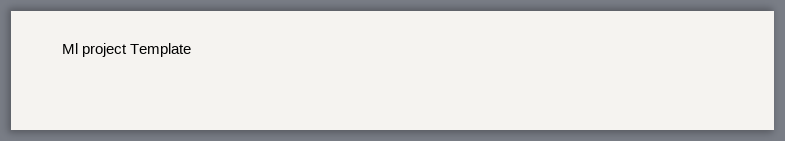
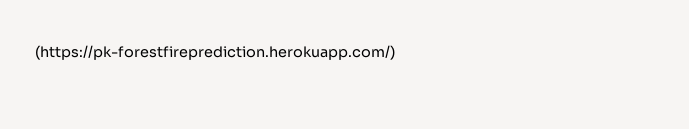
[62,43,192,57] Ml project Template -> [35,45,395,60] (https://pk-forestfireprediction.herokuapp.com/)

